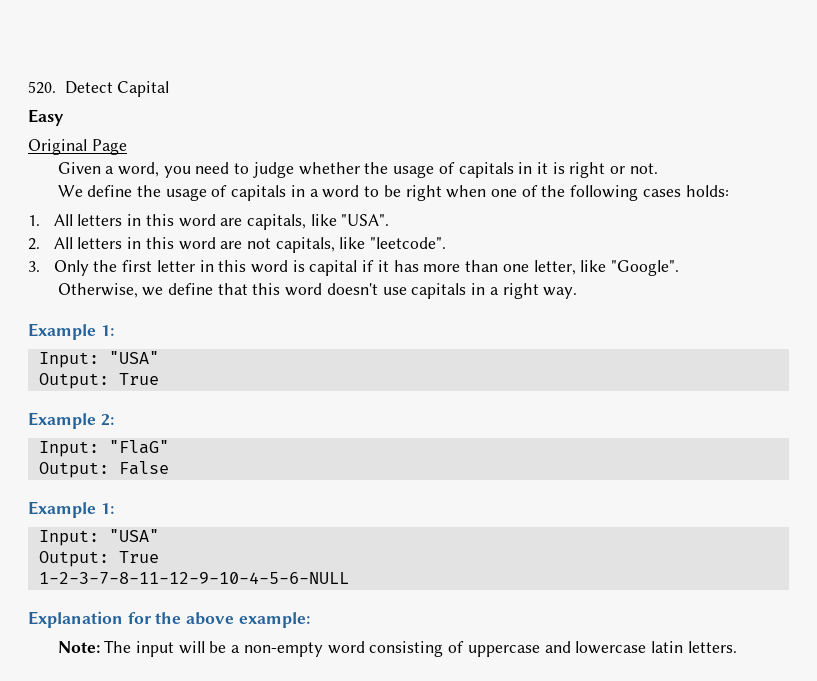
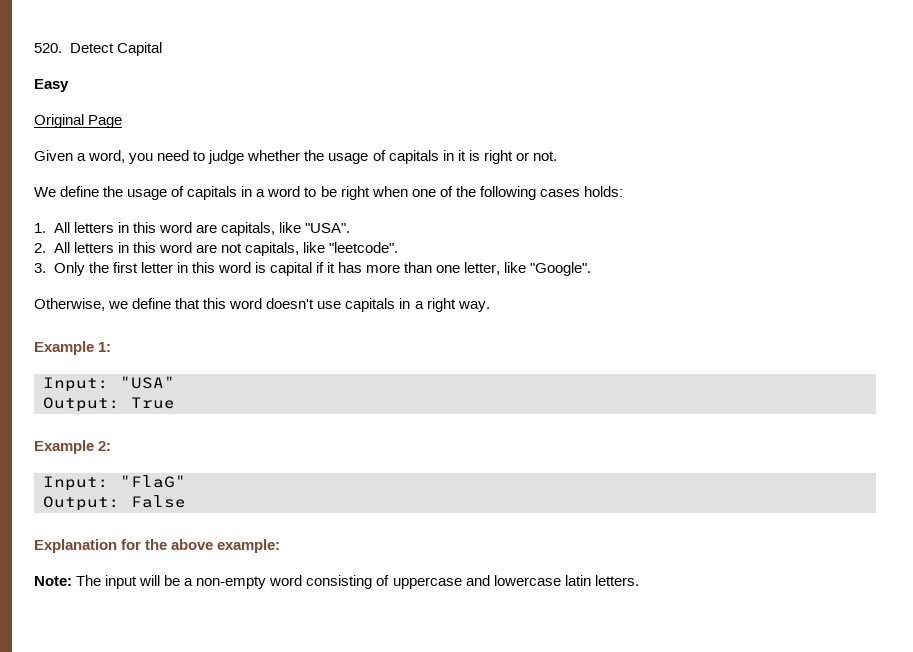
[28,501,114,518] [38,529,159,546] [38,551,159,567] [38,572,349,584] // Example 1: // Input: "USA" // Output: True // 1-2-3-7-8-11-12-9-10-4-5-6-NULL -> (186, 501) none

